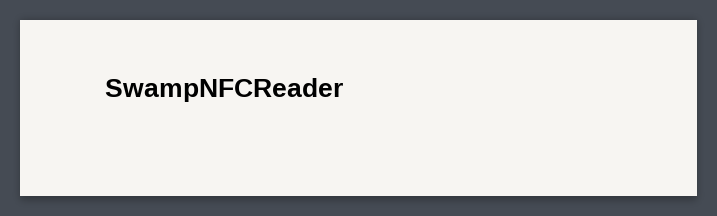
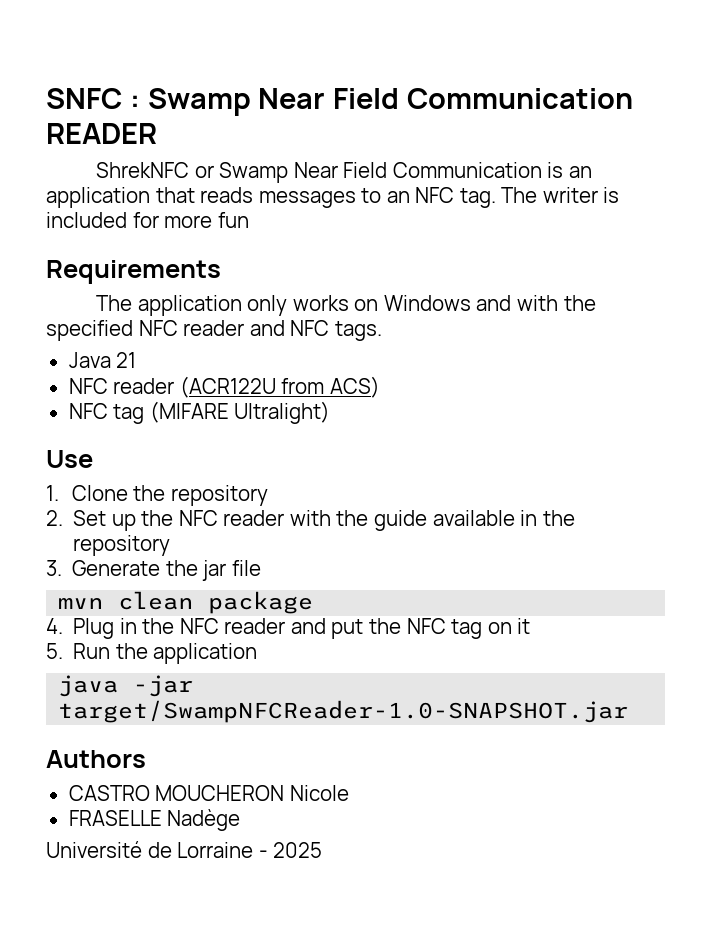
[105,78,343,102] SwampNFCReader -> [46,88,634,116] [46,123,157,144] [96,162,592,183] [46,187,620,208] [46,212,249,228] [46,260,221,284] [96,295,596,316] [46,320,382,341] [68,352,137,368] [68,376,380,398] [68,401,331,424] [46,450,93,468] [46,485,268,506] [46,510,575,531] [73,535,171,556] [46,560,261,581] [58,591,314,614] [46,618,531,639] [46,643,258,664] [58,675,194,697] [58,700,629,723] [46,750,146,768] [68,785,349,801] [68,809,241,831] [46,841,323,858] SNFC : Swamp Near Field Communication READER // ShrekNFC or Swamp Near Field Communication is an application that reads messages to an NFC tag. The writer is included for more fun // Requirements // The application only works on Windows and with the specified NFC reader and NFC tags. // Java 21 // NFC reader (ACR122U from ACS) // NFC tag (MIFARE Ultralight) // Use // 1. Clone the repository // 2. Set up the NFC reader with the guide available in the repository // 3. Generate the jar file // mvn clean package // 4. Plug in the NFC reader and put the NFC tag on it // 5. Run the application // java -jar target/SwampNFCReader-1.0-SNAPSHOT.jar // Authors // CASTRO MOUCHERON Nicole // FRASELLE Nadège // Université de Lorraine - 2025

